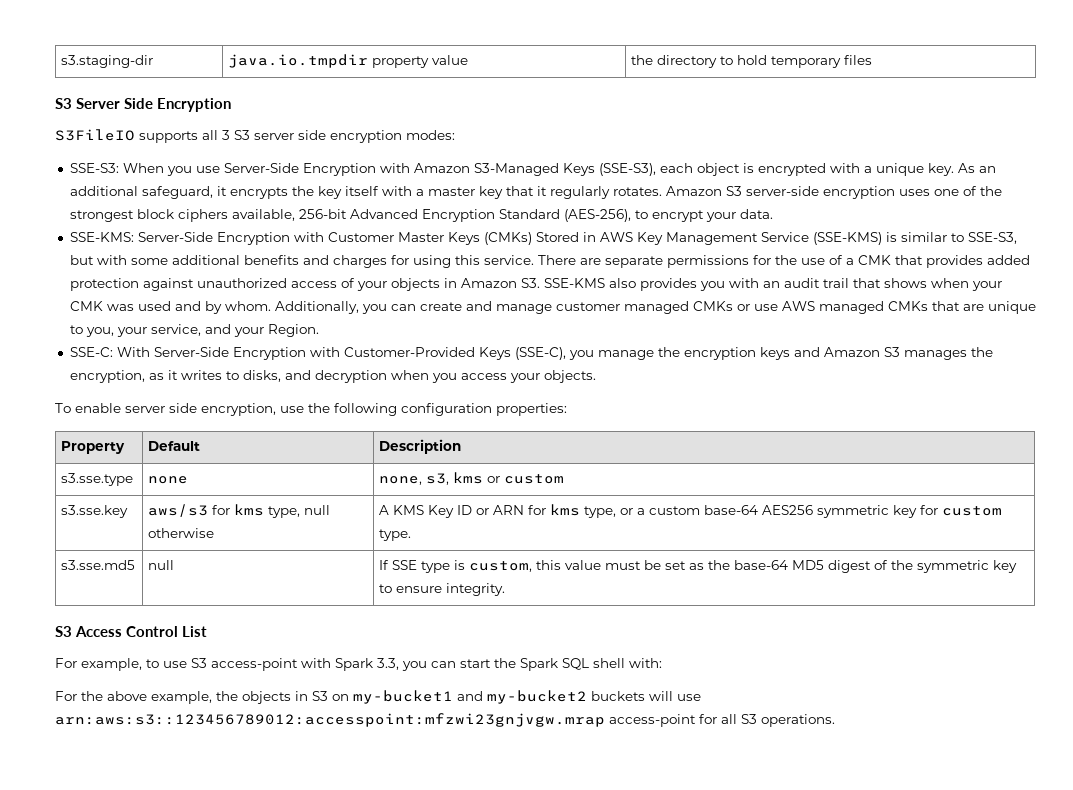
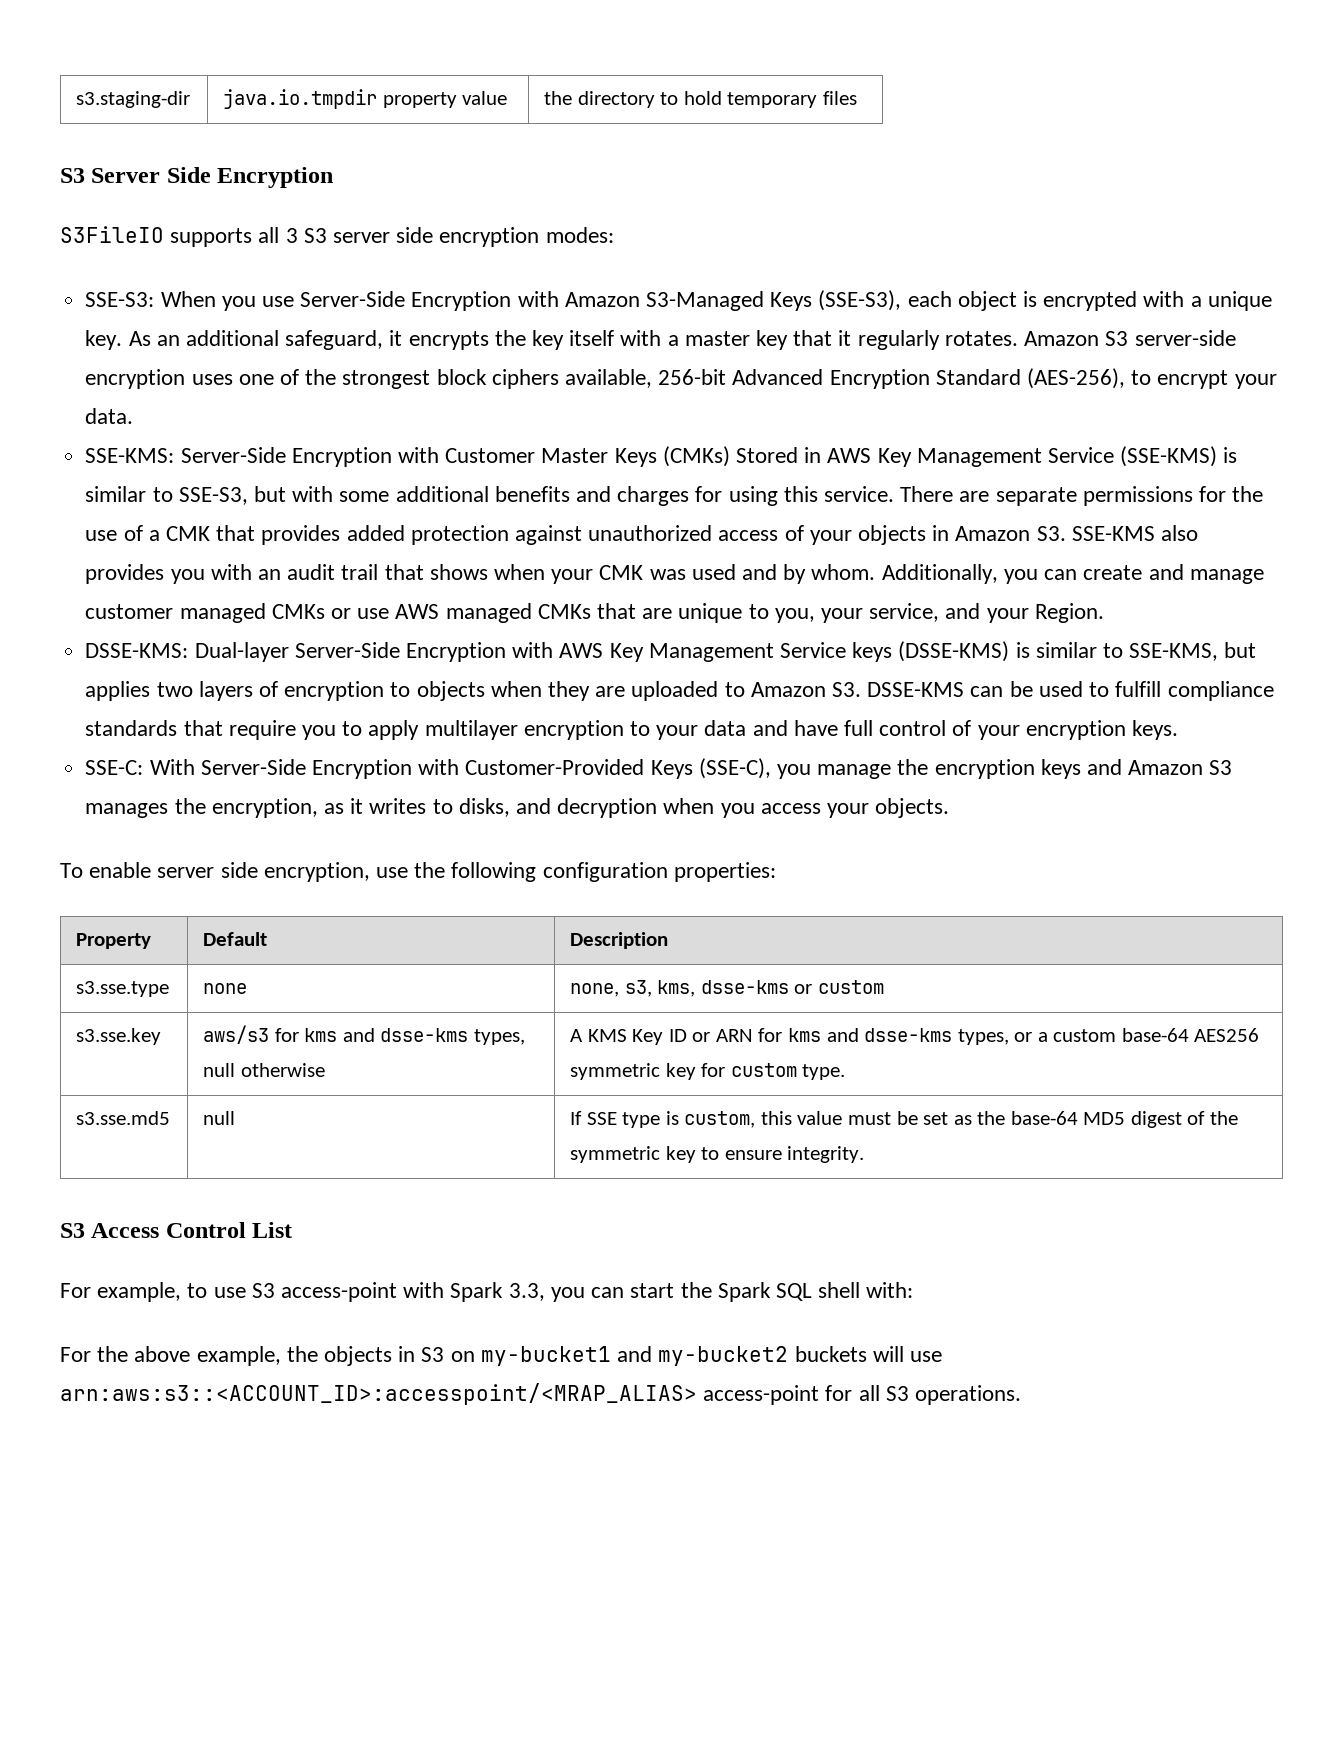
(319, 330) none -> [85,641,1257,662] [85,681,1274,701] [85,720,1179,740] // DSSE-KMS: Dual-layer Server-Side Encryption with AWS Key Management Service keys (DSSE-KMS) is similar to SSE-KMS, but applies two layers of encryption to objects when they are uploaded to Amazon S3. DSSE-KMS can be used to fulfill compliance standards that require you to apply multilayer encryption to your data and have full control of your encryption keys.
[453,472,484,484] kms -> [657,980,789,997] kms, dsse-kms
[268,506,301,518] type, -> [342,1028,525,1045] and dsse-kms types,
[584,506,617,518] type, -> [826,1028,1009,1045] and dsse-kms types,
[55,713,605,727] arn:aws:s3::123456789012:accesspoint:mfzwi23gnjvgw.mrap -> [60,1383,697,1405] arn:aws:s3::<ACCOUNT_ID>:accesspoint/<MRAP_ALIAS>

